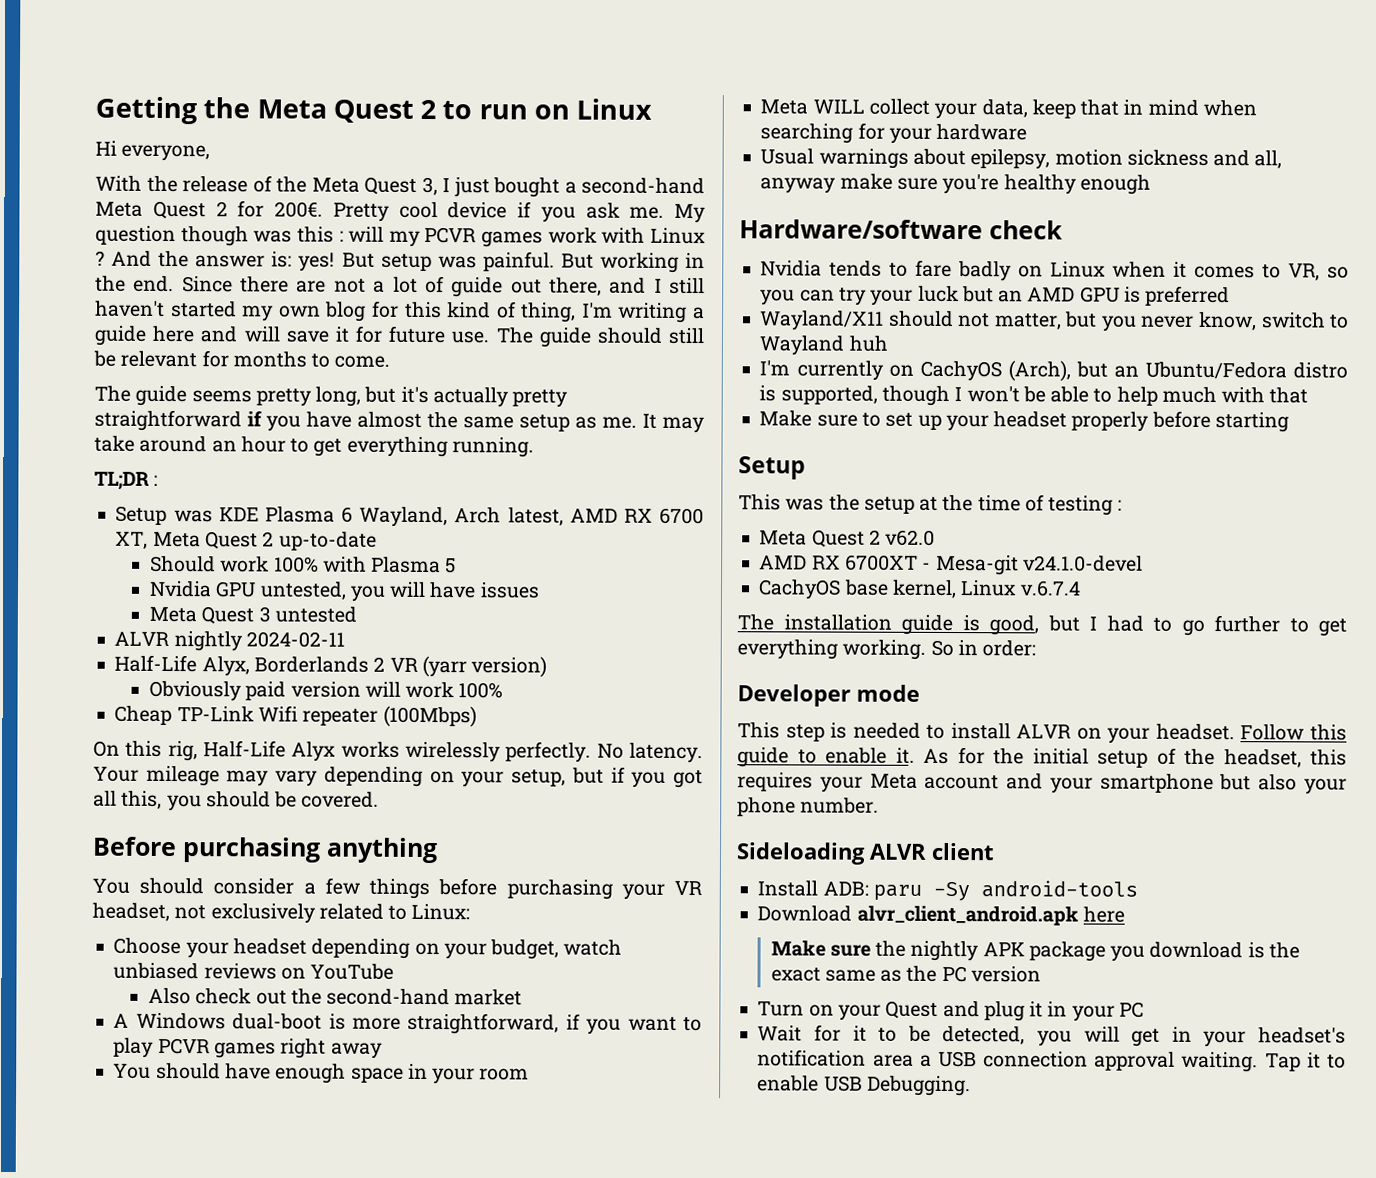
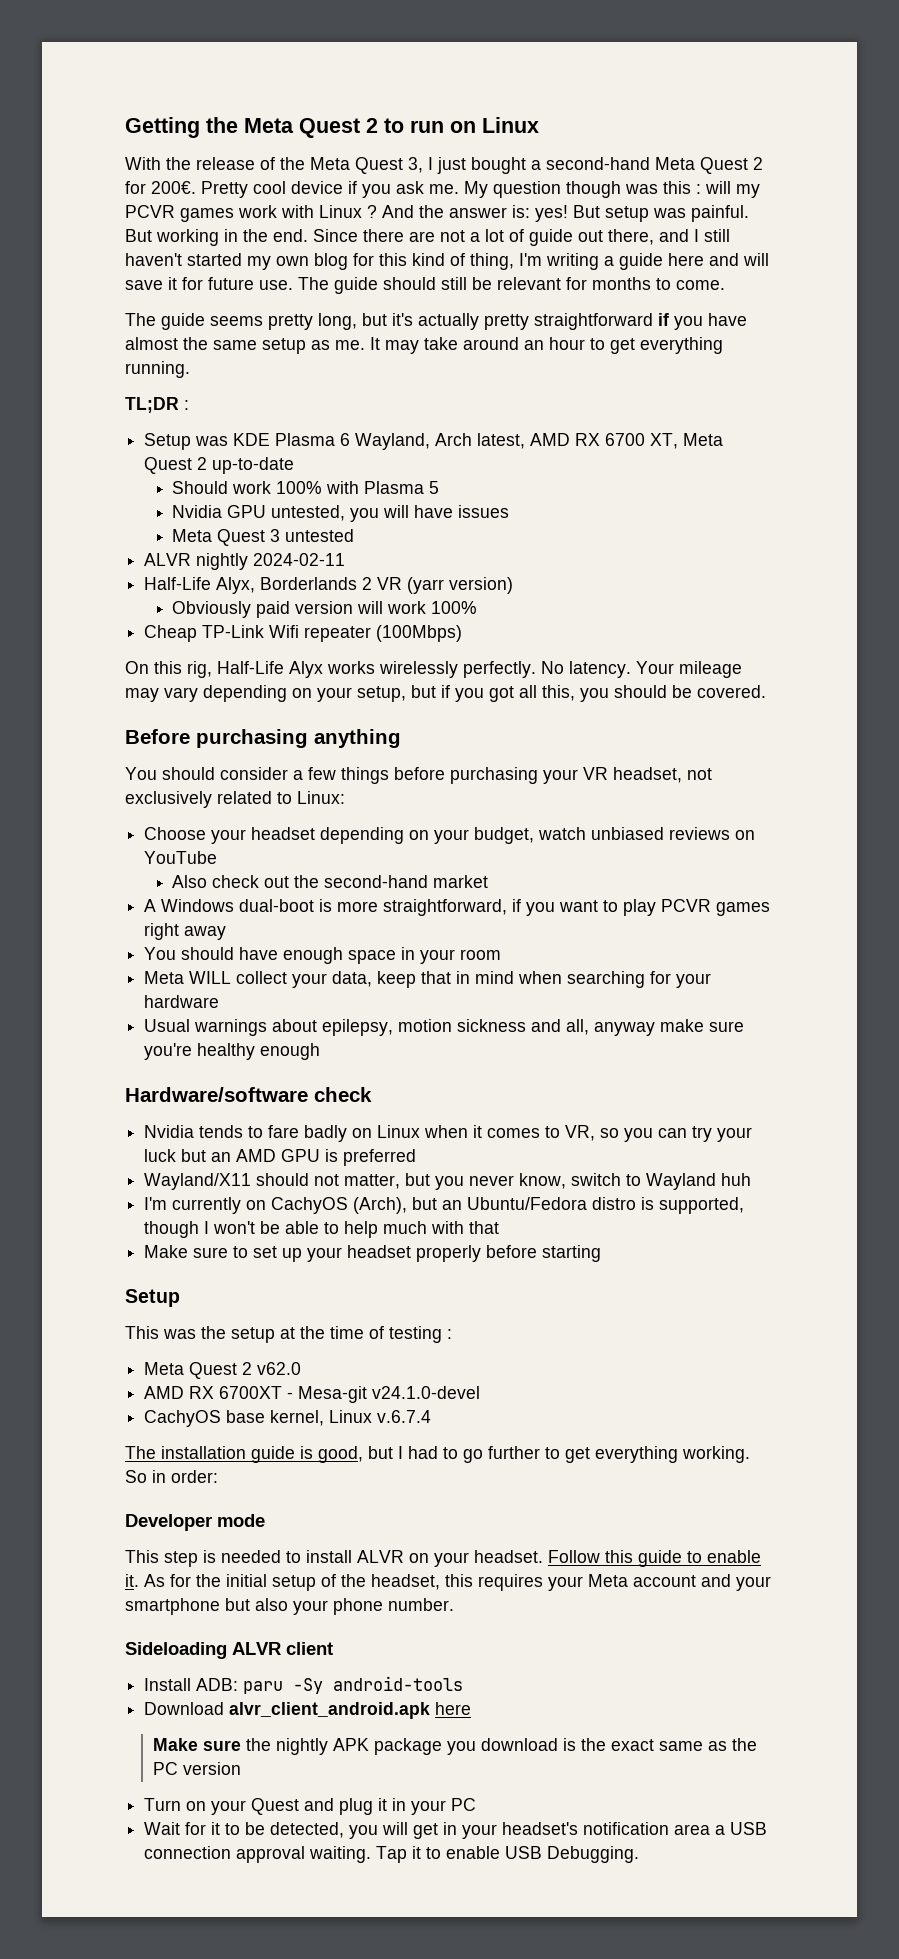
[95,140,211,162] // Hi everyone, -> (539, 125) none

